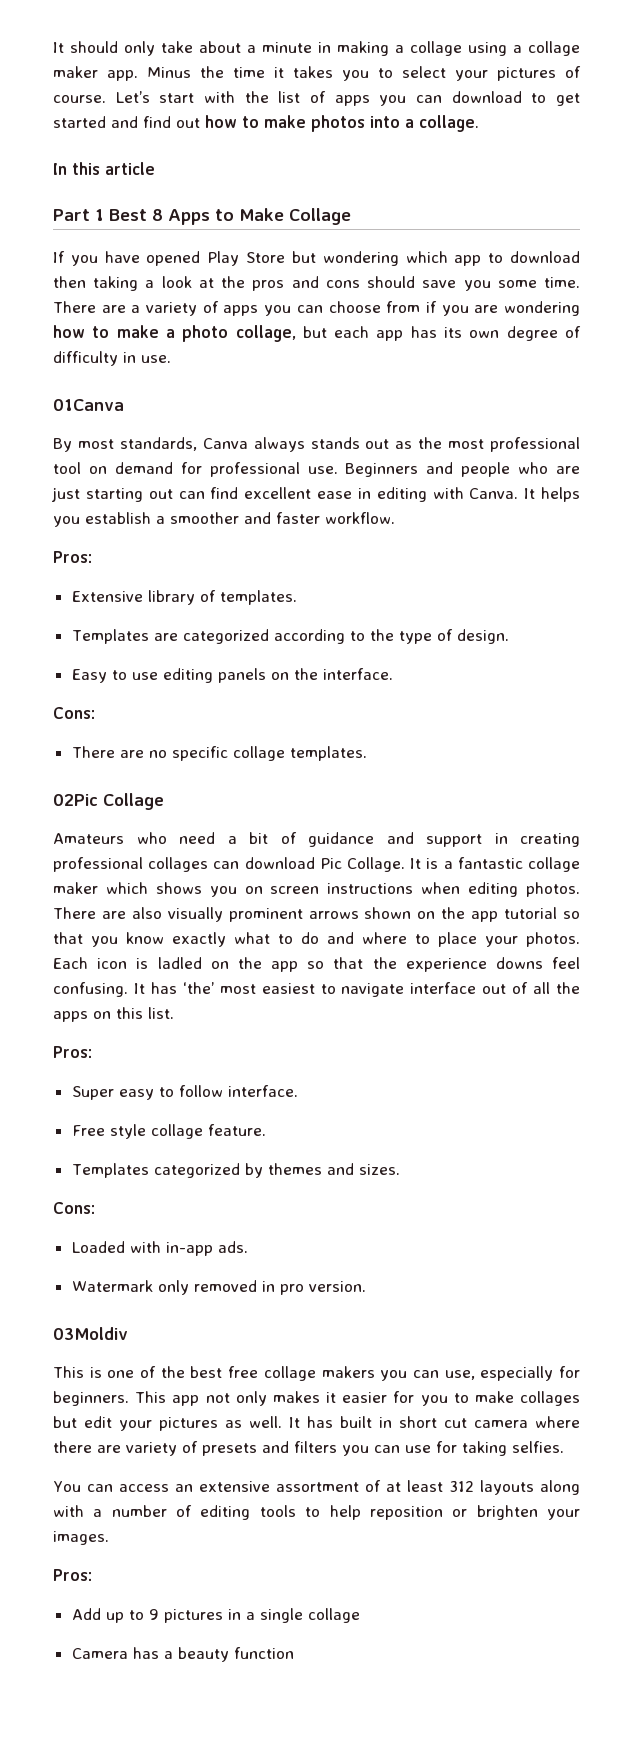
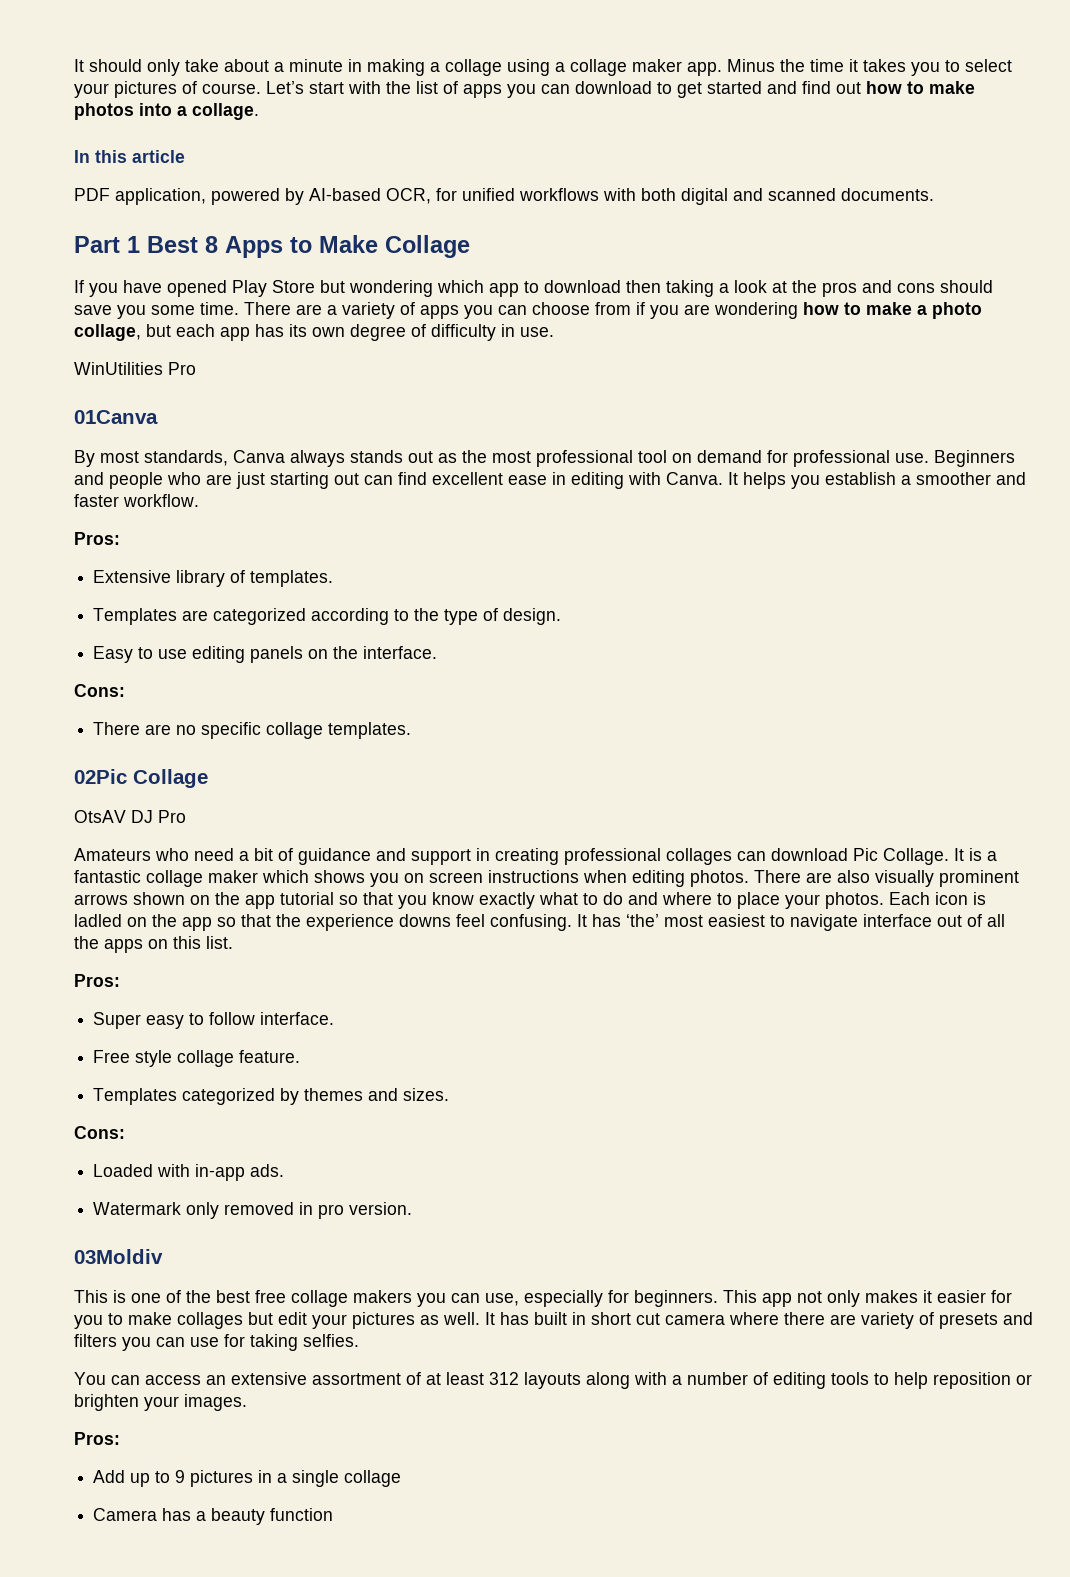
(155, 168) none -> [74,188,934,205] // PDF application, powered by AI-based OCR, for unified workflows with both digital and scanned documents.
(171, 359) none -> [74,362,196,375] // WinUtilities Pro
(164, 801) none -> [74,810,186,823] // OtsAV DJ Pro

